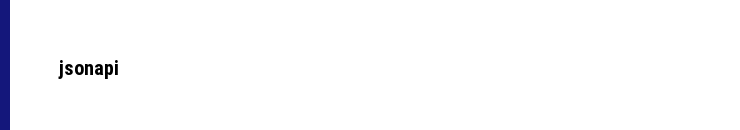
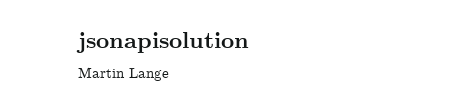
[58,60,119,79] jsonapi -> [76,32,249,53] [78,67,169,81] jsonapisolution // Martin Lange

